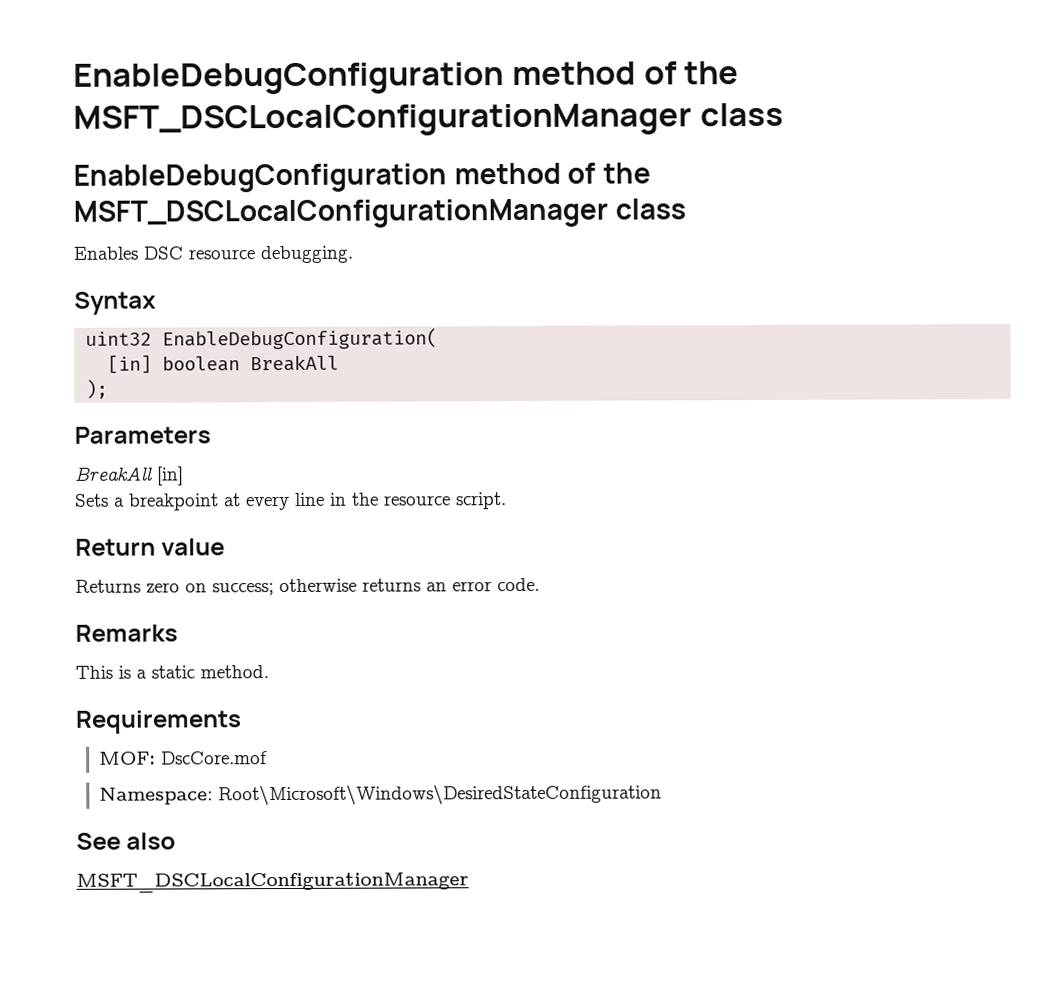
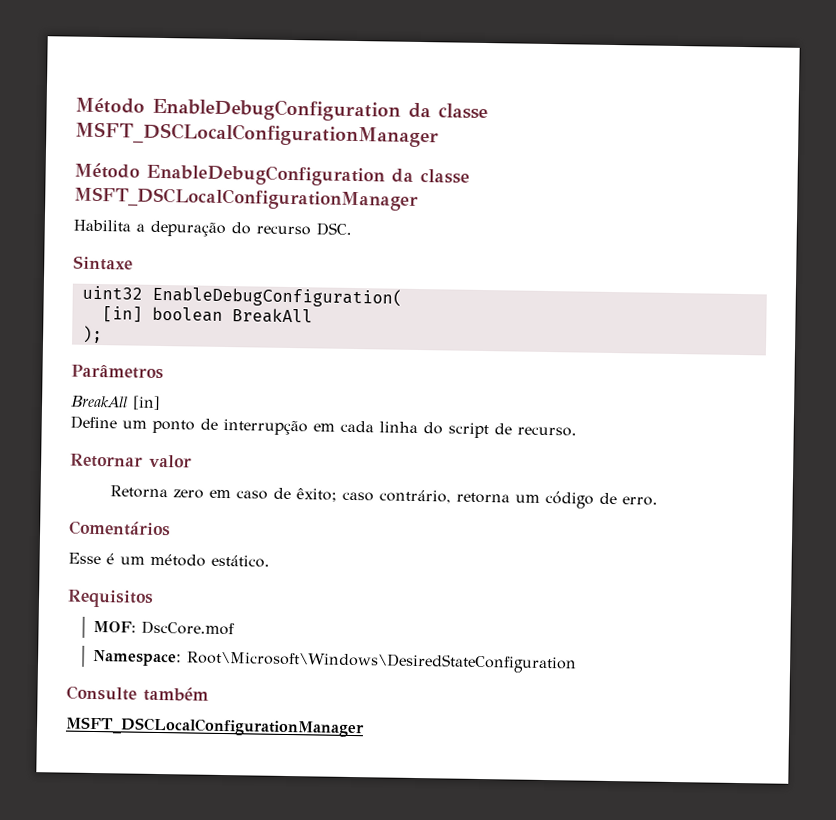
[73,61,740,95] [73,102,784,137] [73,162,651,193] [73,198,686,229] [73,245,354,264] [74,291,157,315] EnableDebugConfiguration method of the MSFT_DSCLocalConfigurationManager class // EnableDebugConfiguration method of the MSFT_DSCLocalConfigurationManager class // Enables DSC resource debugging. // Syntax -> [75,97,488,122] [75,121,439,148] [74,162,470,187] [74,186,419,211] [73,219,352,237] [73,255,133,271] Método EnableDebugConfiguration da classe MSFT_DSCLocalConfigurationManager // Método EnableDebugConfiguration da classe MSFT_DSCLocalConfigurationManager // Habilita a depuração do recurso DSC. // Sintaxe
[74,426,211,444] Parameters -> [71,364,164,380] Parâmetros
[75,492,507,511] [75,538,226,556] [75,577,540,596] [75,624,178,642] [75,665,269,679] [75,710,242,734] Sets a breakpoint at every line in the resource script. // Return value // Returns zero on success; otherwise returns an error code. // Remarks // This is a static method. // Requirements -> [70,415,577,439] [70,453,192,468] [109,485,658,509] [69,520,171,537] [68,552,270,568] [67,589,154,608] Define um ponto de interrupção em cada linha do script de recurso. // Retornar valor // Retorna zero em caso de êxito; caso contrário, retorna um código de erro. // Comentários // Esse é um método estático. // Requisitos
[76,832,177,850] See also -> [66,685,209,702] Consulte também

